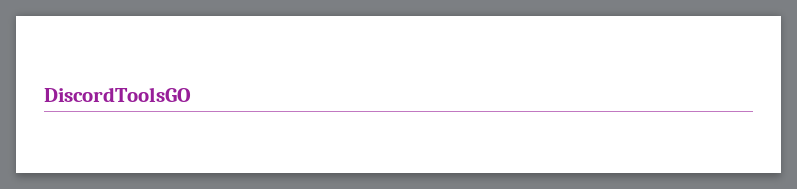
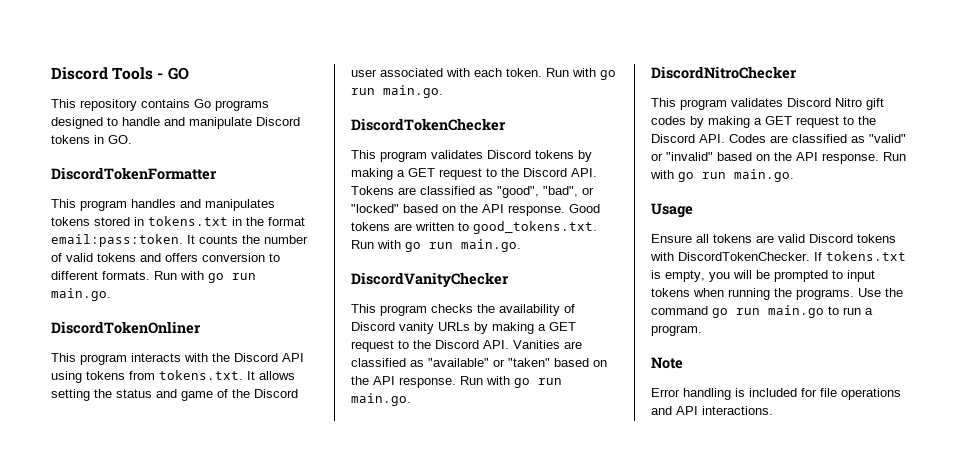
[44,87,191,102] DiscordToolsGO -> [51,67,189,80] [51,99,269,111] [51,117,300,129] [51,135,132,144] [51,167,217,180] [51,199,275,211] [51,216,305,226] [51,234,308,247] [51,253,280,262] [51,271,256,283] [51,288,111,301] [51,321,201,334] [51,353,304,365] [51,370,295,383] [51,389,298,401] [351,68,616,80] [351,85,443,98] [351,118,506,131] [351,150,592,162] [351,168,597,180] [351,186,594,198] [351,204,600,216] [351,221,597,234] [351,239,521,252] [351,272,509,288] [351,304,575,316] [351,322,576,334] [351,340,582,352] [351,358,607,367] [351,376,562,388] [351,393,411,406] [651,66,797,79] [651,98,884,110] [651,116,876,128] [651,134,906,143] [651,152,906,164] [650,169,794,182] [651,203,693,218] [651,234,896,243] [650,251,906,261] [651,270,875,282] [651,288,903,300] [651,305,873,318] [651,325,702,336] [651,357,683,369] [651,388,901,400] [651,406,773,415] Discord Tools - GO // This repository contains Go programs designed to handle and manipulate Discord tokens in GO. // DiscordTokenFormatter // This program handles and manipulates tokens stored in tokens.txt in the format email:pass:token. It counts the number of valid tokens and offers conversion to different formats. Run with go run main.go. // DiscordTokenOnliner // This program interacts with the Discord API using tokens from tokens.txt. It allows setting the status and game of the Discord user associated with each token. Run with go run main.go. // DiscordTokenChecker // This program validates Discord tokens by making a GET request to the Discord API. Tokens are classified as "good", "bad", or "locked" based on the API response. Good tokens are written to good_tokens.txt. Run with go run main.go. // DiscordVanityChecker // This program checks the availability of Discord vanity URLs by making a GET request to the Discord API. Vanities are classified as "available" or "taken" based on the API response. Run with go run main.go. // DiscordNitroChecker // This program validates Discord Nitro gift codes by making a GET request to the Discord API. Codes are classified as "valid" or "invalid" based on the API response. Run with go run main.go. // Usage // Ensure all tokens are valid Discord tokens with DiscordTokenChecker. If tokens.txt is empty, you will be prompted to input tokens when running the programs. Use the command go run main.go to run a program. // Note // Error handling is included for file operations and API interactions.

